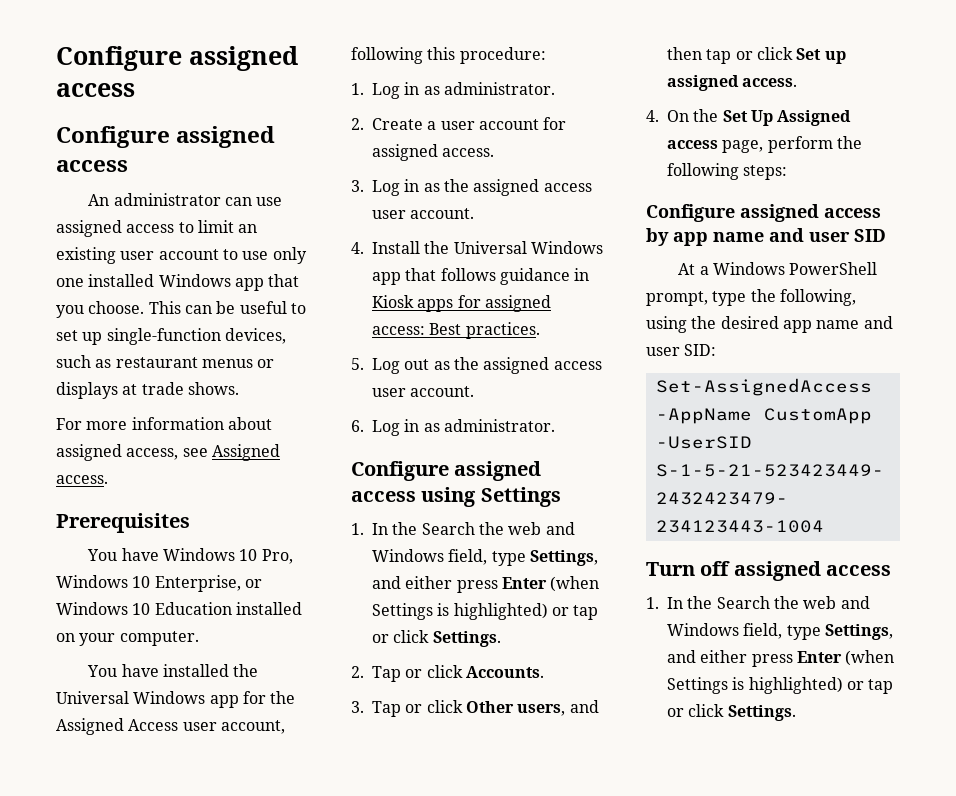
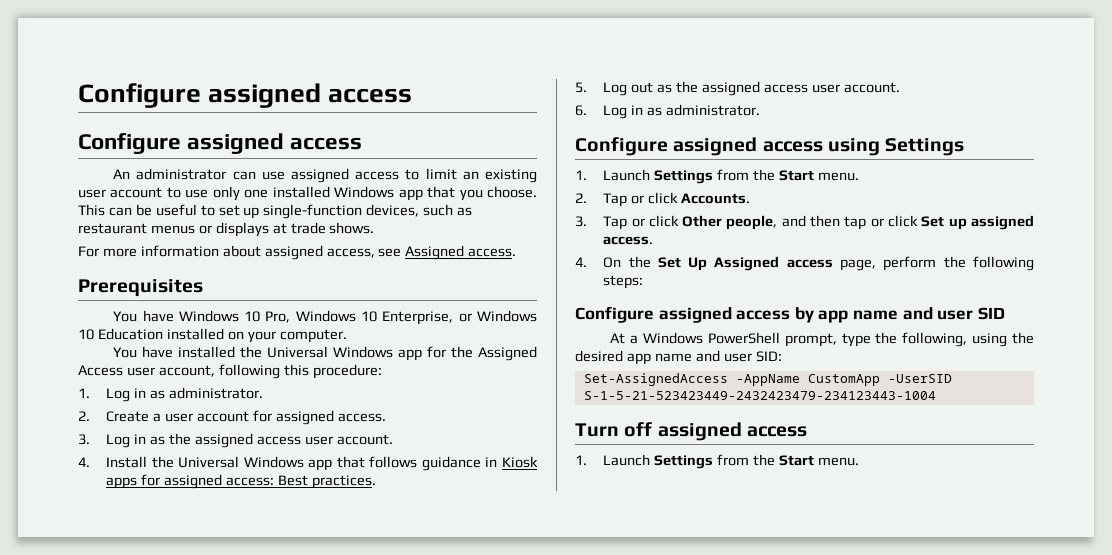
[372,522,575,535] [372,549,598,566] [372,576,600,593] [372,603,599,620] [372,630,501,647] In the Search the web and Windows field, type Settings, and either press Enter (when Settings is highlighted) or tap or click Settings. -> [603,169,859,184] Launch Settings from the Start menu.
[517,704,566,716] users, -> [726,215,778,230] people,
[667,596,870,609] [667,623,893,640] [667,650,895,667] [667,677,894,694] [667,704,796,721] In the Search the web and Windows field, type Settings, and either press Enter (when Settings is highlighted) or tap or click Settings. -> [603,454,859,469] Launch Settings from the Start menu.

